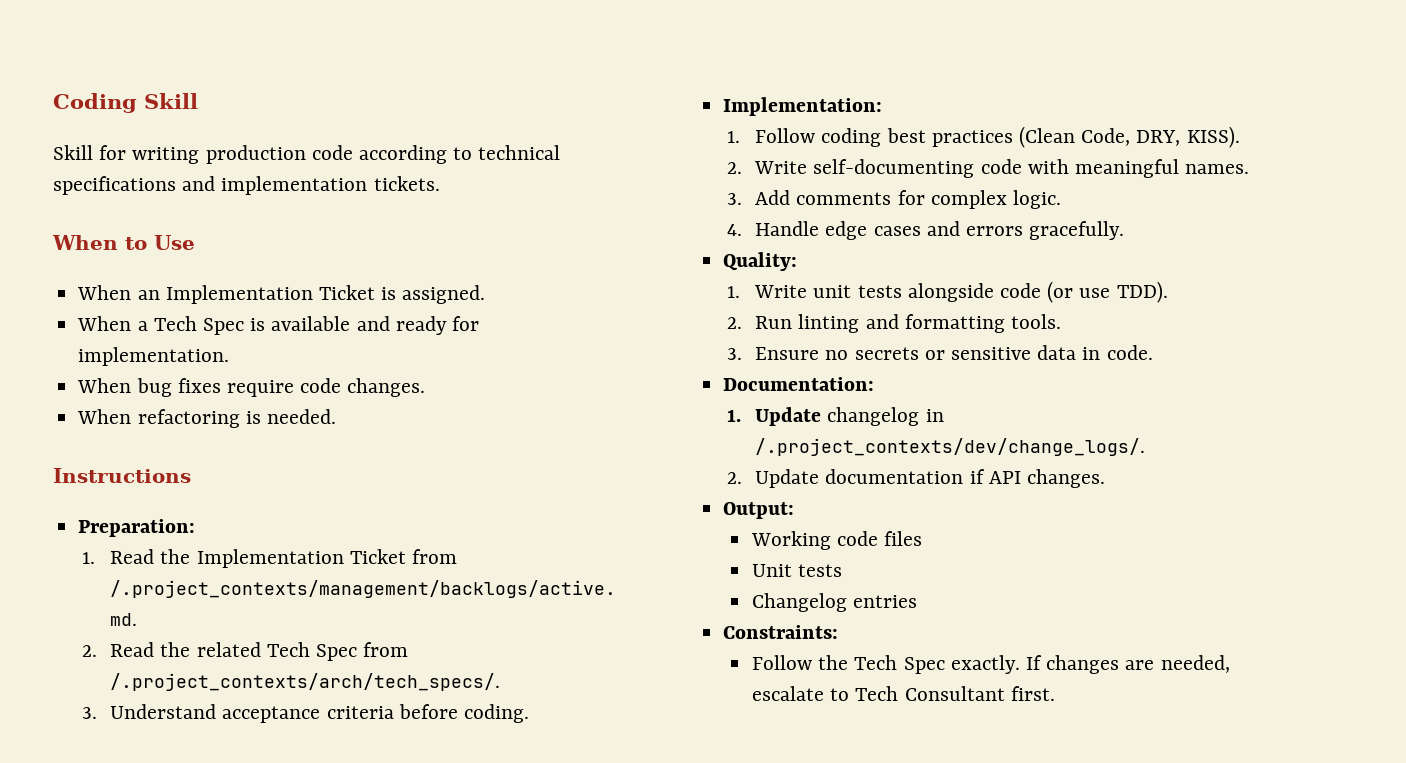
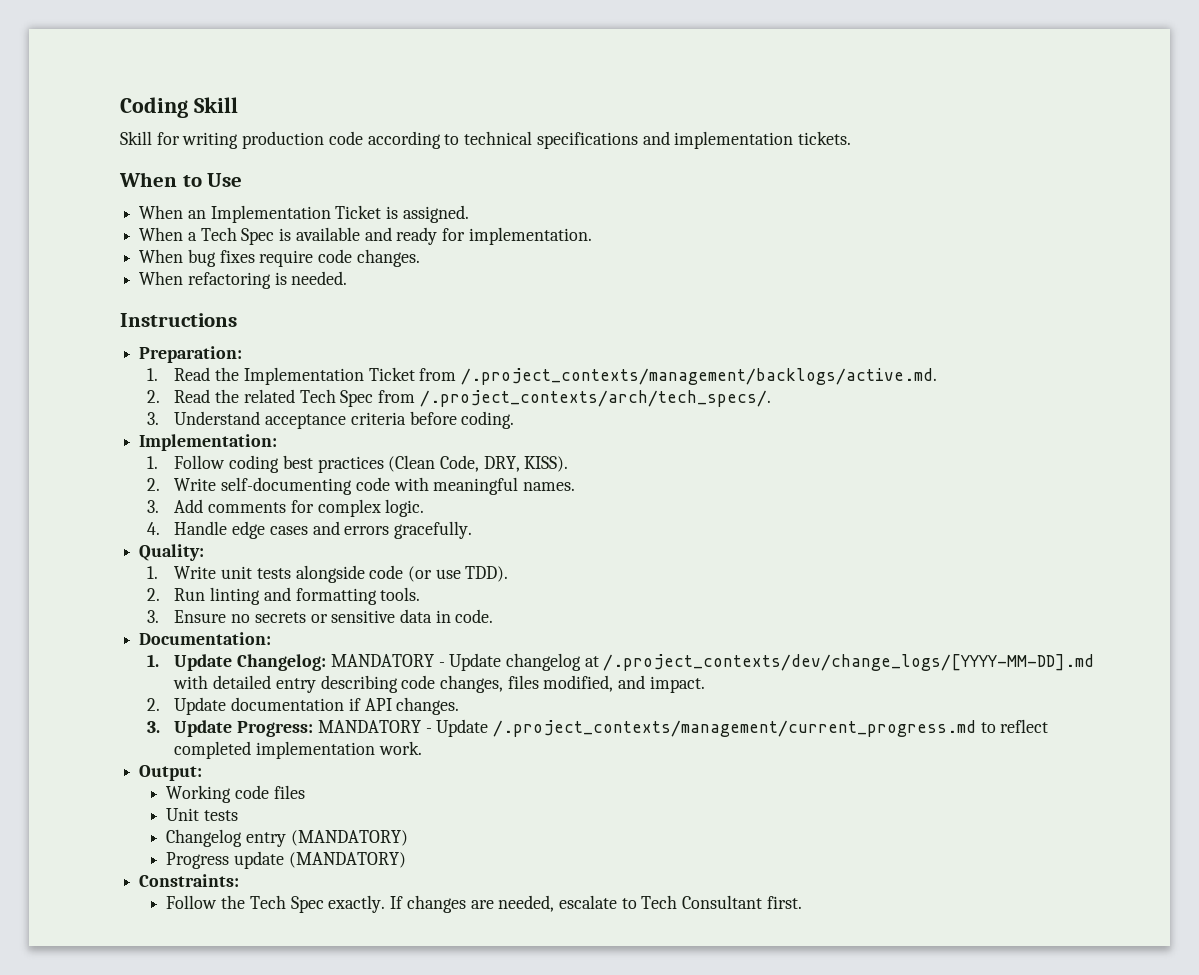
[827,407,944,426] [755,438,1146,456] changelog in /.project_contexts/dev/change_logs/. -> [237,653,1095,671] [173,675,705,693] Changelog: MANDATORY - Update changelog at /.project_contexts/dev/change_logs/[YYYY-MM-DD].md with detailed entry describing code changes, files modified, and impact.
(1105, 478) none -> [147,719,1049,737] [174,741,422,759] // 3. Update Progress: MANDATORY - Update /.project_contexts/management/current_progress.md to reflect completed implementation work.
[853,595,918,608] entries -> [246,830,408,847] [166,851,406,869] entry (MANDATORY) // Progress update (MANDATORY)

